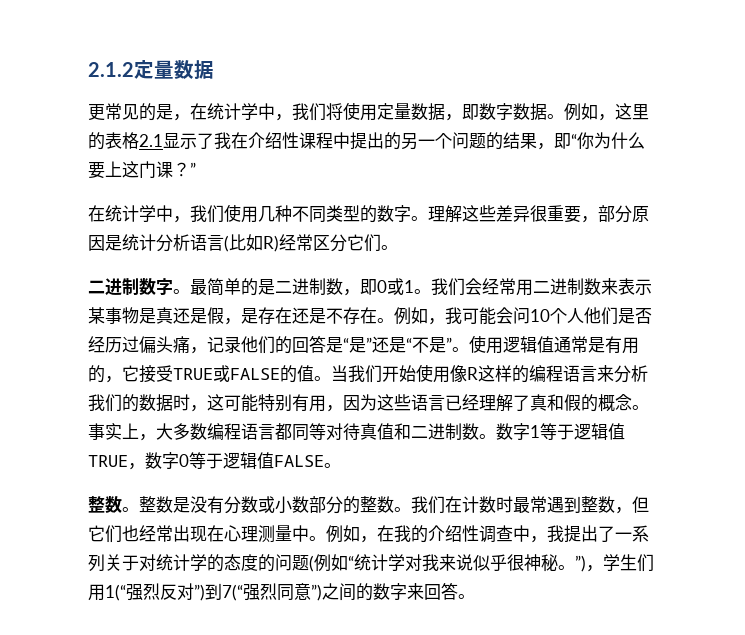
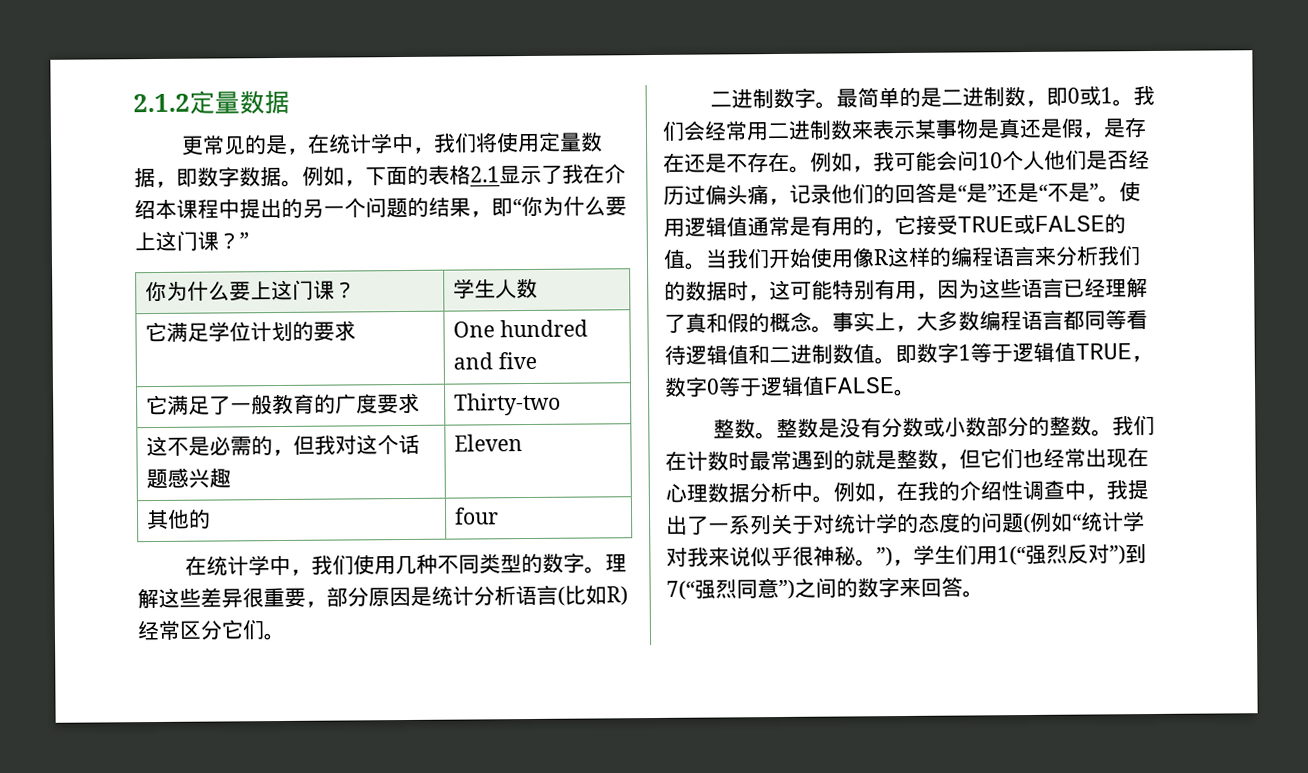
[615,103,649,120] 这里 -> [365,165,408,186] 下面
[282,132,299,149] 性 -> [155,198,177,219] 本
(196, 169) none -> [144,279,356,302] [452,278,538,299] [144,320,356,343] [452,319,588,338] [452,351,537,370] [145,392,420,416] [453,392,561,416] [145,434,420,457] [145,467,231,490] [453,434,523,452] [145,509,211,530] [453,507,499,525] // 你为什么要上这门课？ | 学生人数 // 它满足学位计划的要求 | One hundred and five // 它满足了一般教育的广度要求 | Thirty-two // 这不是必需的，但我对这个话题感兴趣 | Eleven // 其他的 | four
[326,423,377,441] 对待真 -> [1126,310,1148,330] [664,344,728,366] 看待逻辑
[479,434,496,439] 。 -> [853,344,917,365] 值。即
(581, 504) none -> [833,450,897,470] 的就是
[258,525,292,543] 测量 -> [707,482,792,503] 数据分析

